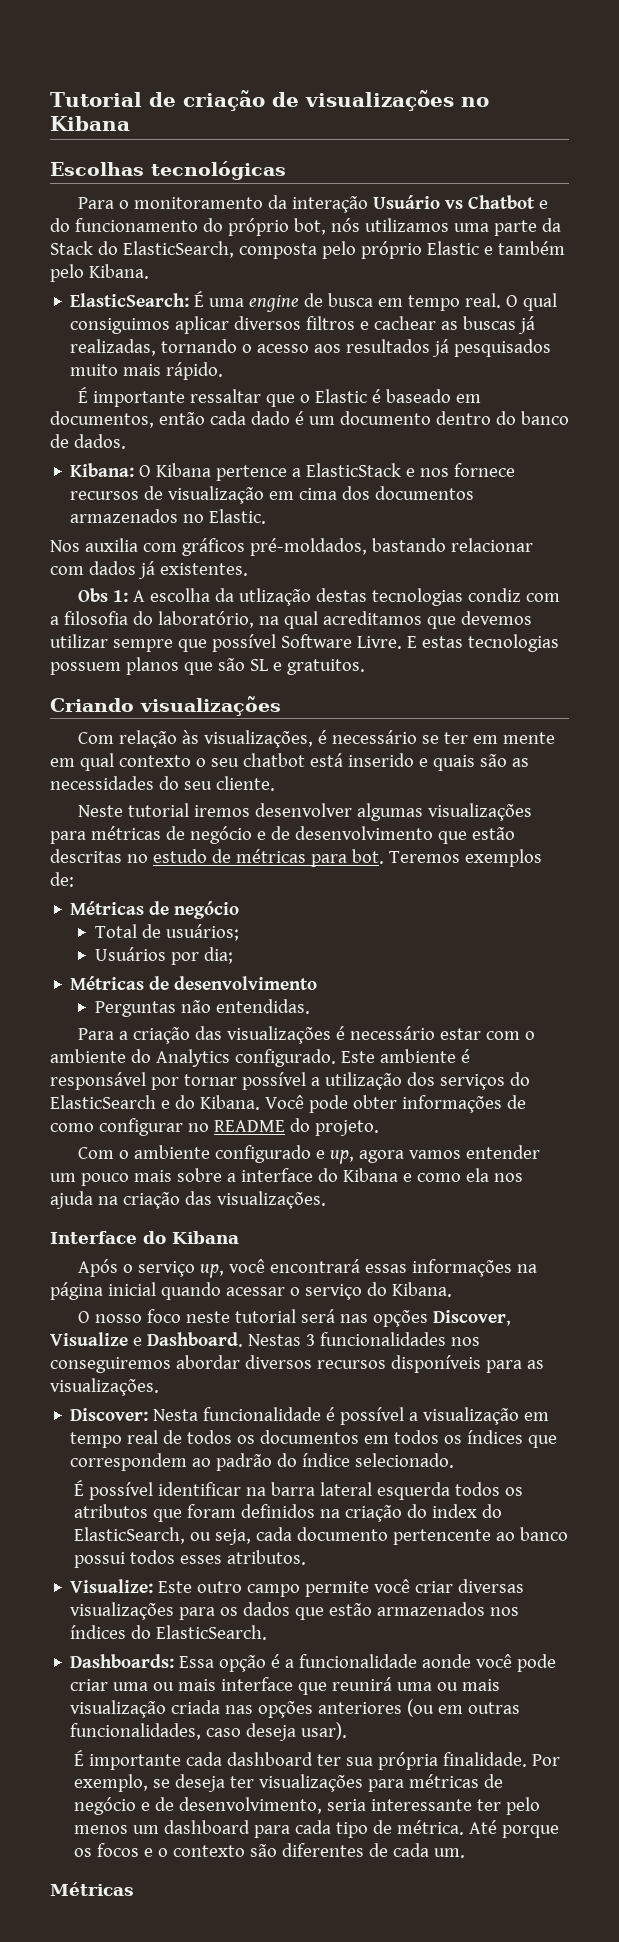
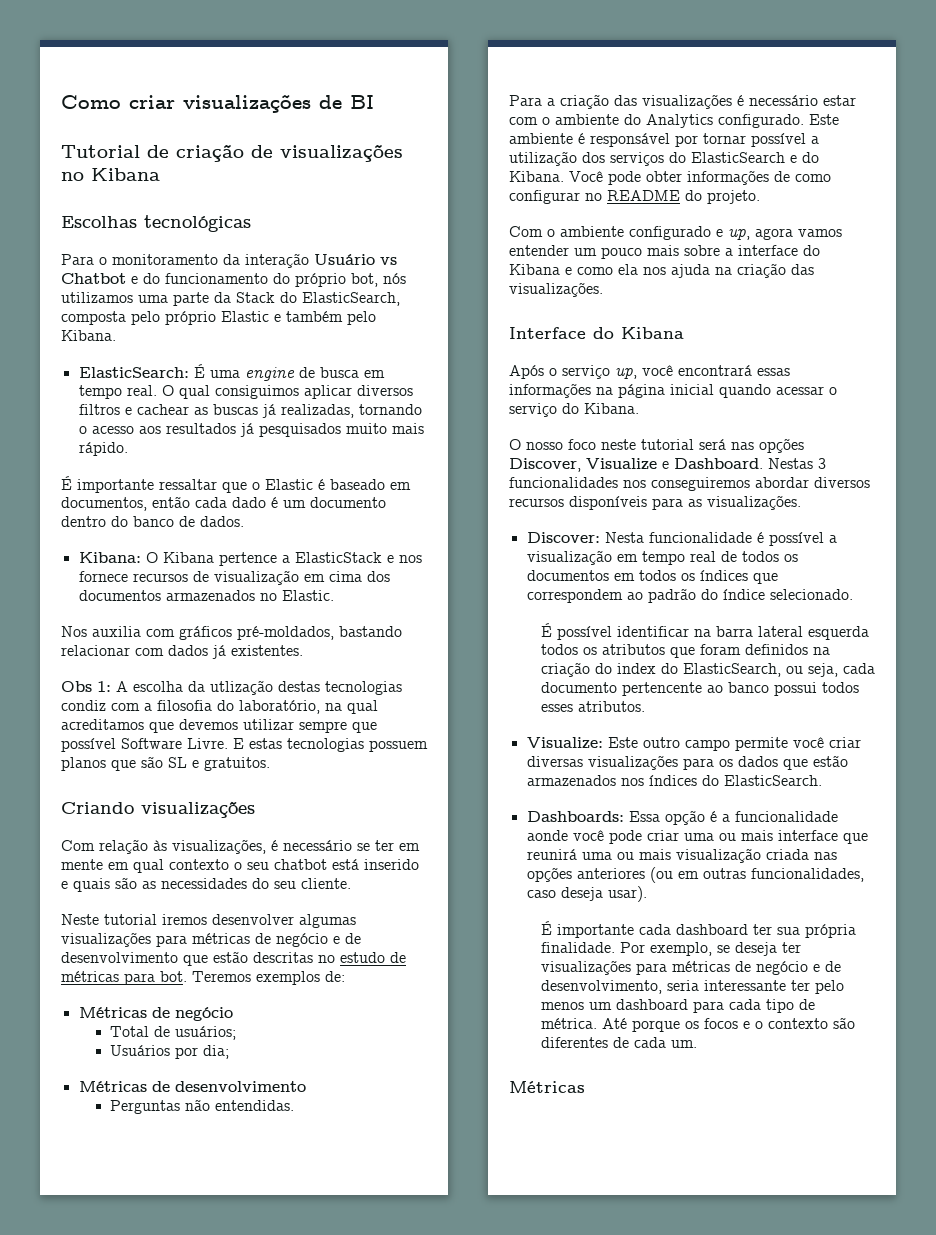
(50, 99) none -> [61,94,374,113] Como criar visualizações de BI //

